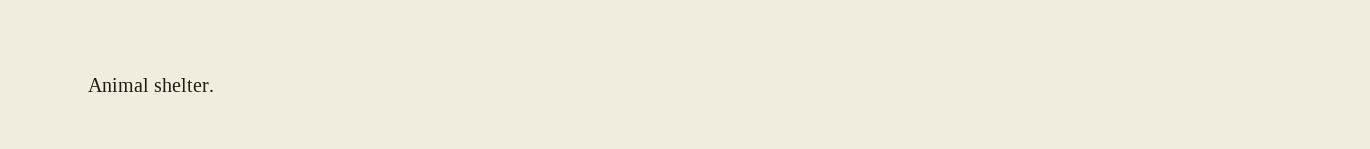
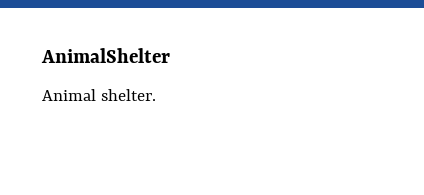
(88, 85) none -> [41,48,170,63] AnimalShelter //

